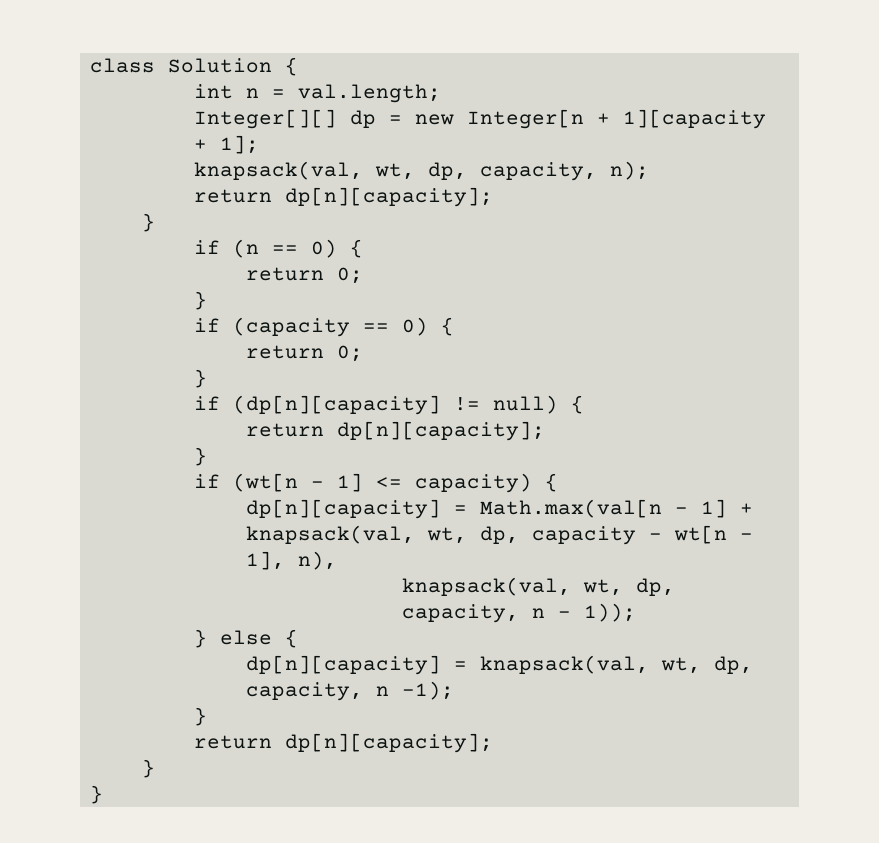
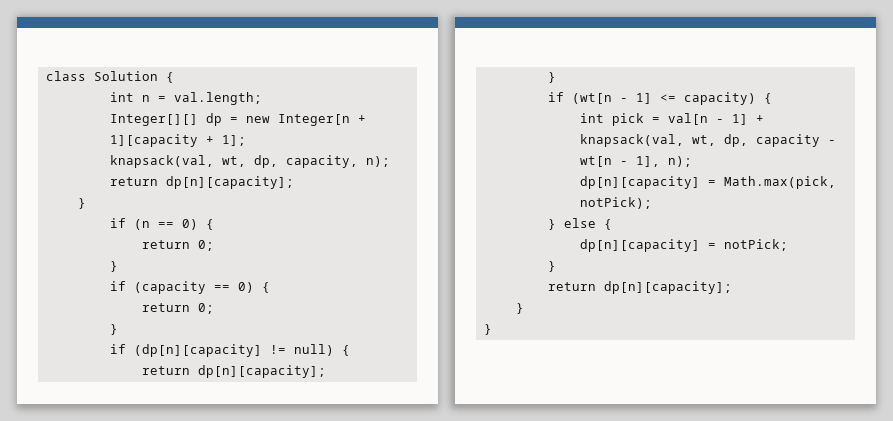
[246,499,663,519] dp[n][capacity] = Math.max(val[n -> [579,113,708,126] int pick = val[n
[298,551,338,570] [402,577,676,596] [402,603,637,623] n), // knapsack(val, wt, dp, capacity, n - 1)); -> [667,156,692,167] [579,176,836,189] [579,197,652,209] n); // dp[n][capacity] = Math.max(pick, notPick);
[480,655,754,674] [246,681,455,701] knapsack(val, wt, dp, capacity, n -1); -> [723,239,788,251] notPick;

